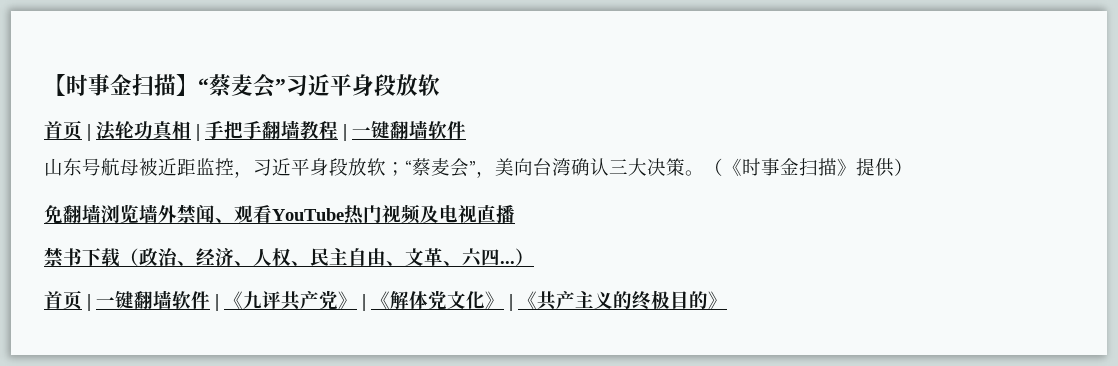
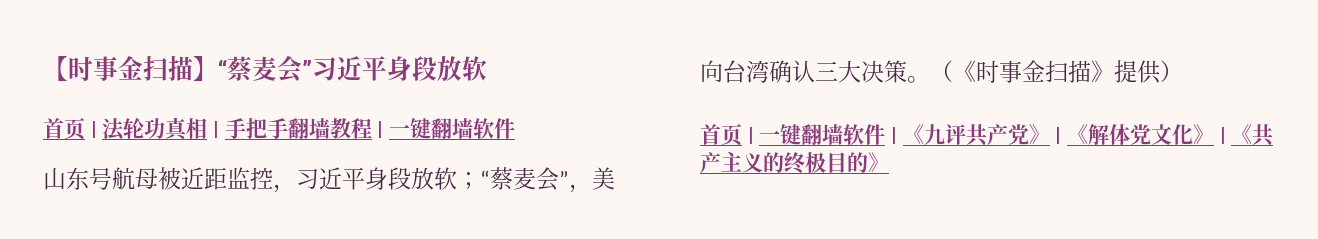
[44,204,515,225] [44,247,534,267] // 免翻墙浏览墙外禁闻、观看YouTube热门视频及电视直播 // 禁书下载（政治、经济、人权、民主自由、文革、六四...） -> (1183, 71) none

